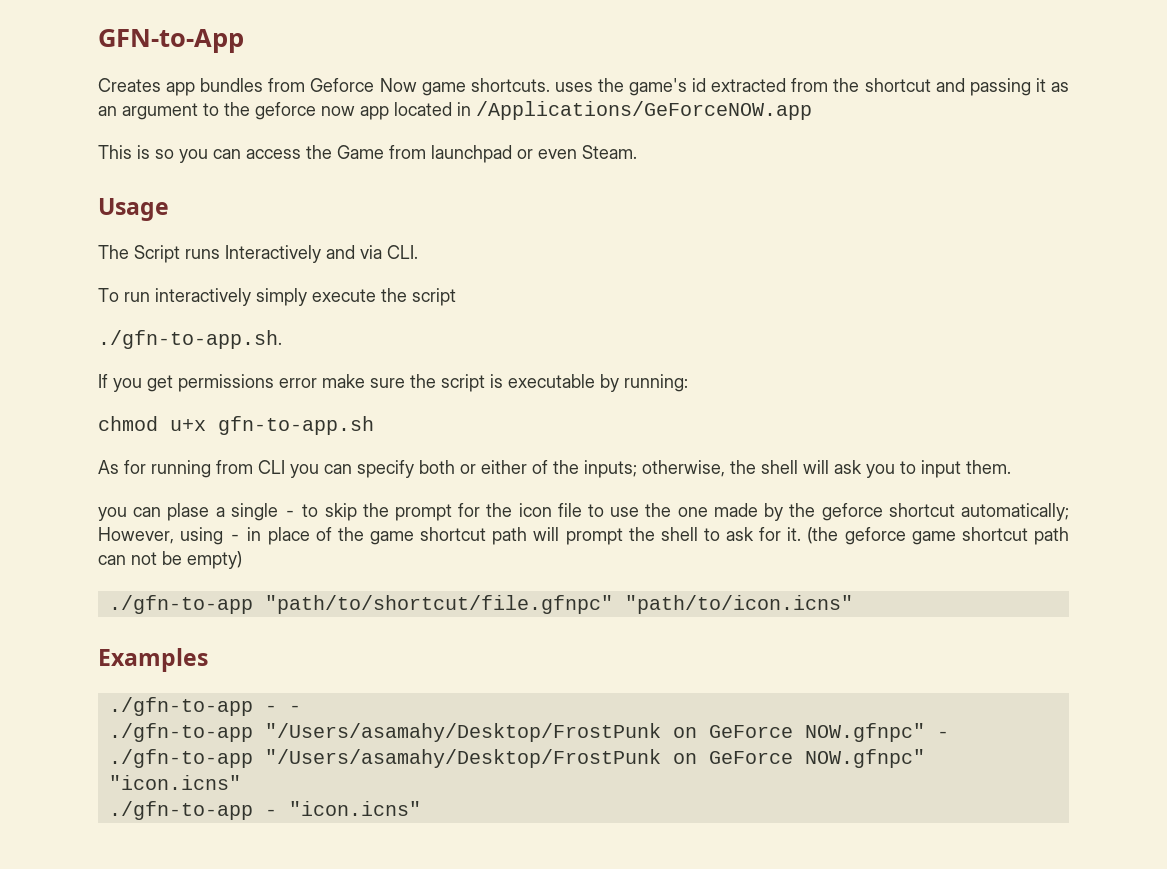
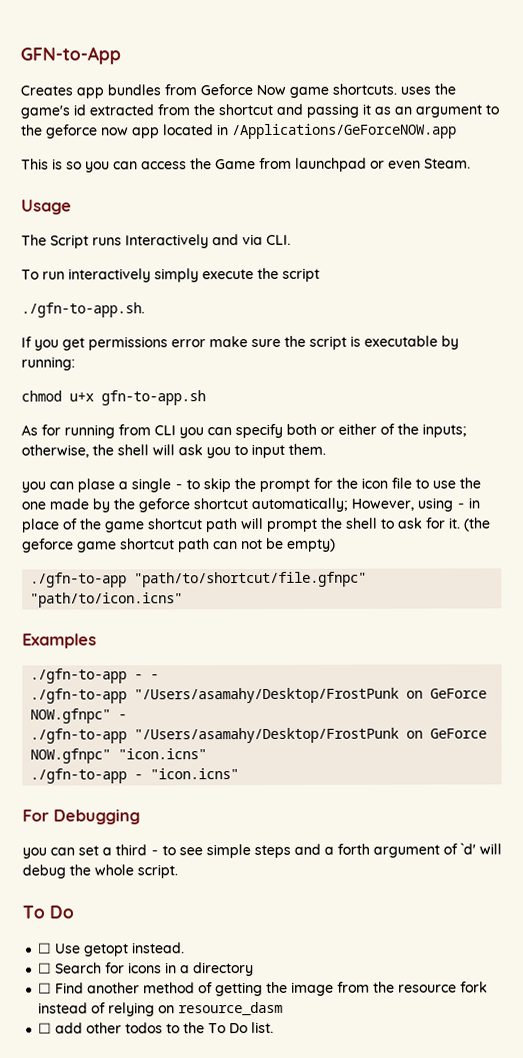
(421, 808) none -> [22,809,140,825] [22,842,502,859] [22,864,178,879] [22,905,74,919] [38,942,186,957] [38,962,255,977] [38,981,489,997] [38,1001,284,1017] [38,1021,275,1034] // For Debugging // you can set a third - to see simple steps and a forth argument of `d' will debug the whole script. // To Do // ☐ Use getopt instead. // ☐ Search for icons in a directory // ☐ Find another method of getting the image from the resource fork instead of relying on resource_dasm // ☐ add other todos to the To Do list.

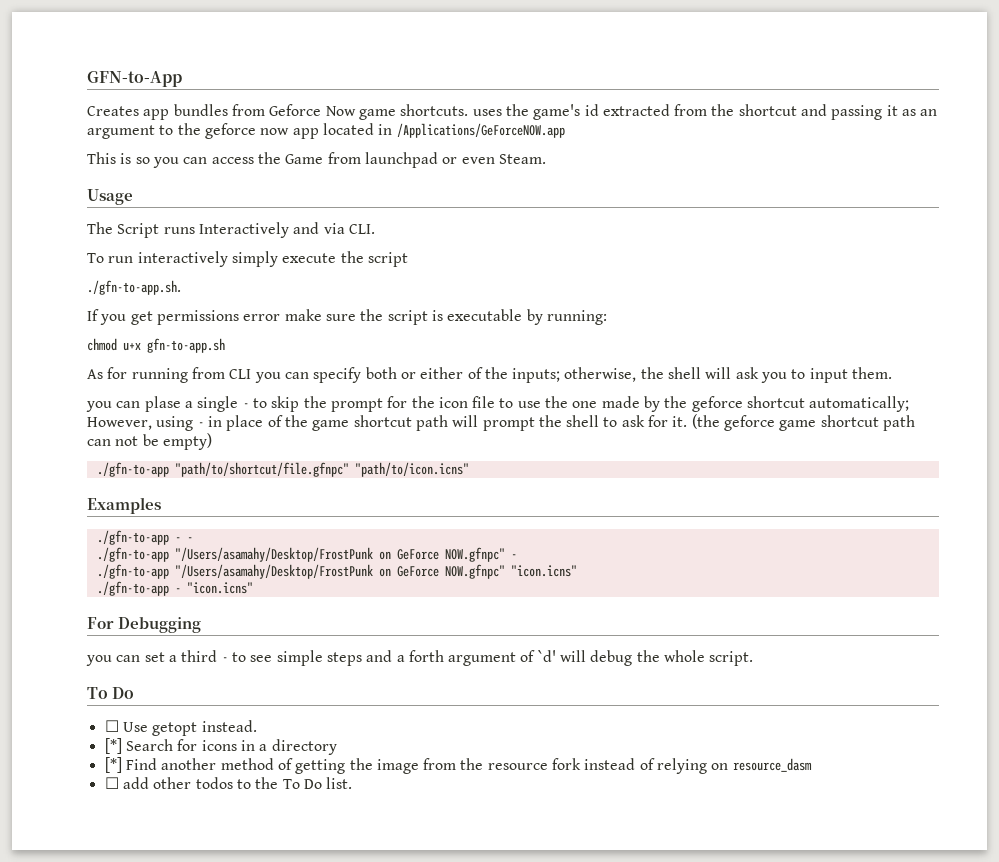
[38,962,53,974] ☐ -> [104,738,122,754] [*]
[38,982,53,994] ☐ -> [104,757,122,773] [*]

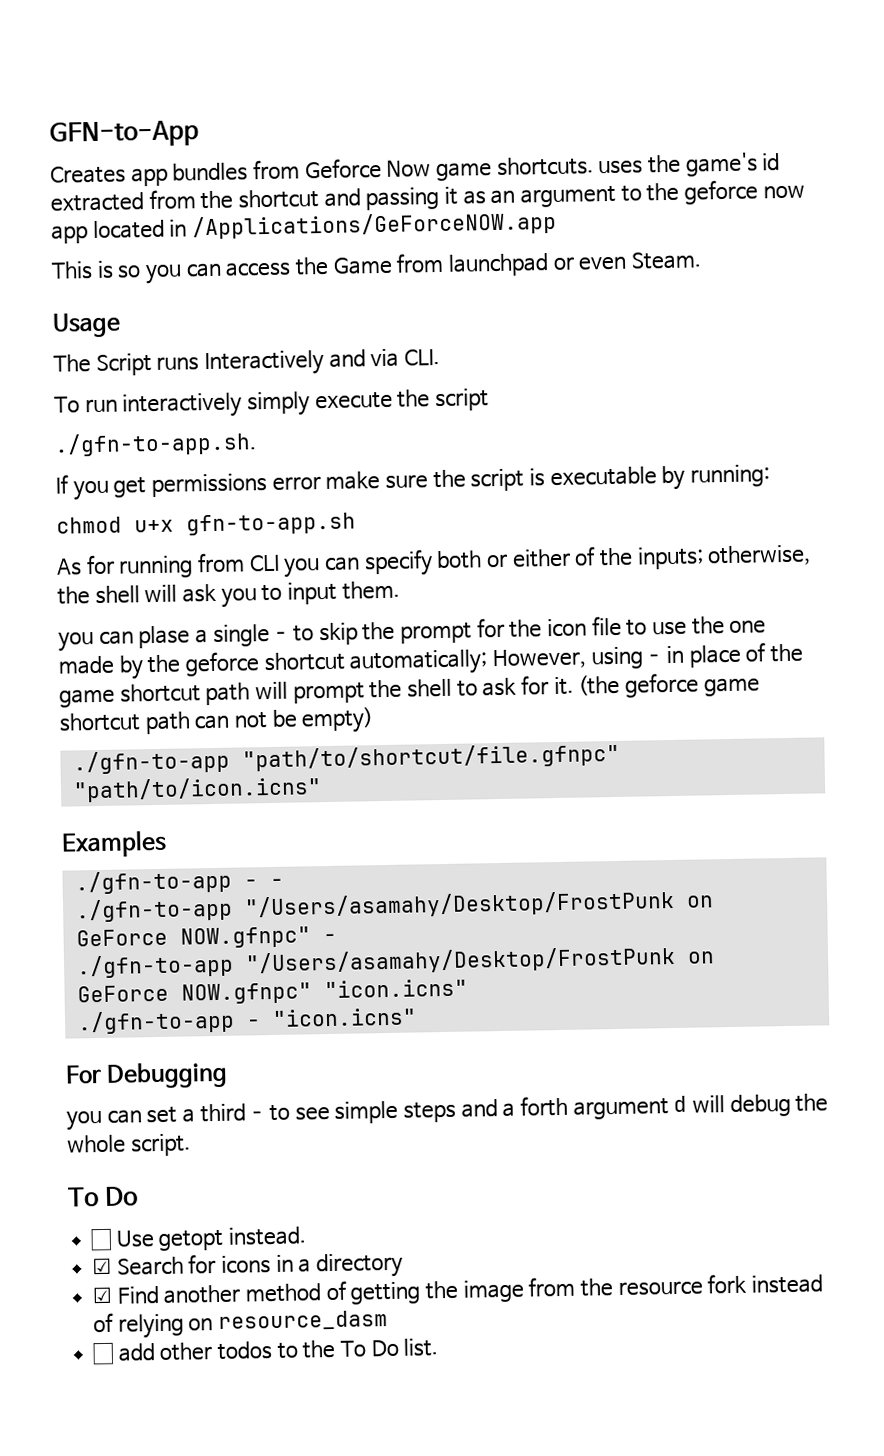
[520,650,556,662] of `d' -> [673,1095,688,1113] d
[104,738,122,754] [*] -> [92,1257,113,1275] ☑
[104,757,122,773] [*] -> [92,1286,113,1304] ☑

